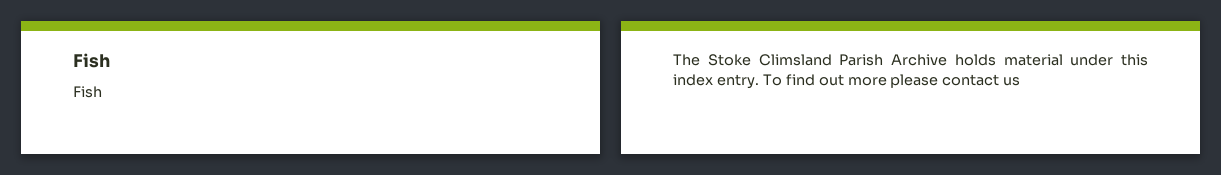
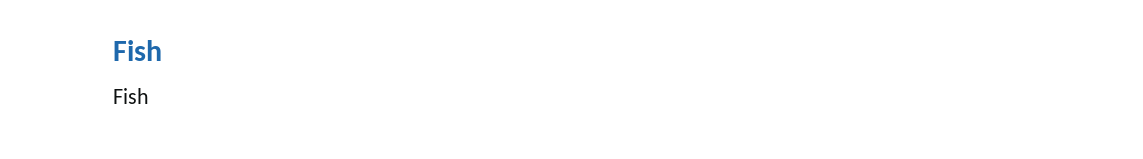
[673,54,1148,66] [673,74,1021,89] // The Stoke Climsland Parish Archive holds material under this index entry. To find out more please contact us -> (149, 96) none

